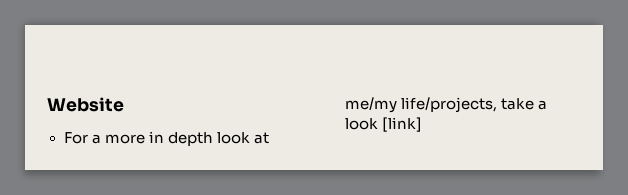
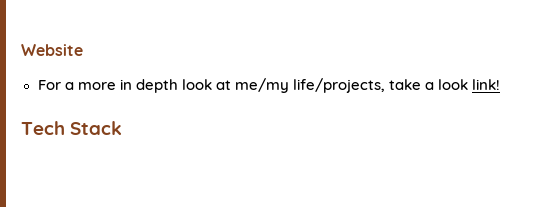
[381,117,422,132] [link] -> [472,79,501,90] [21,121,123,135] link! // Tech Stack

